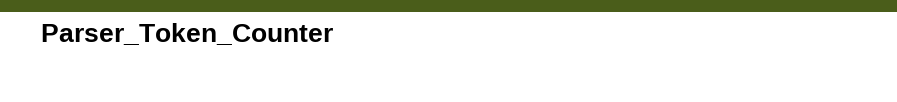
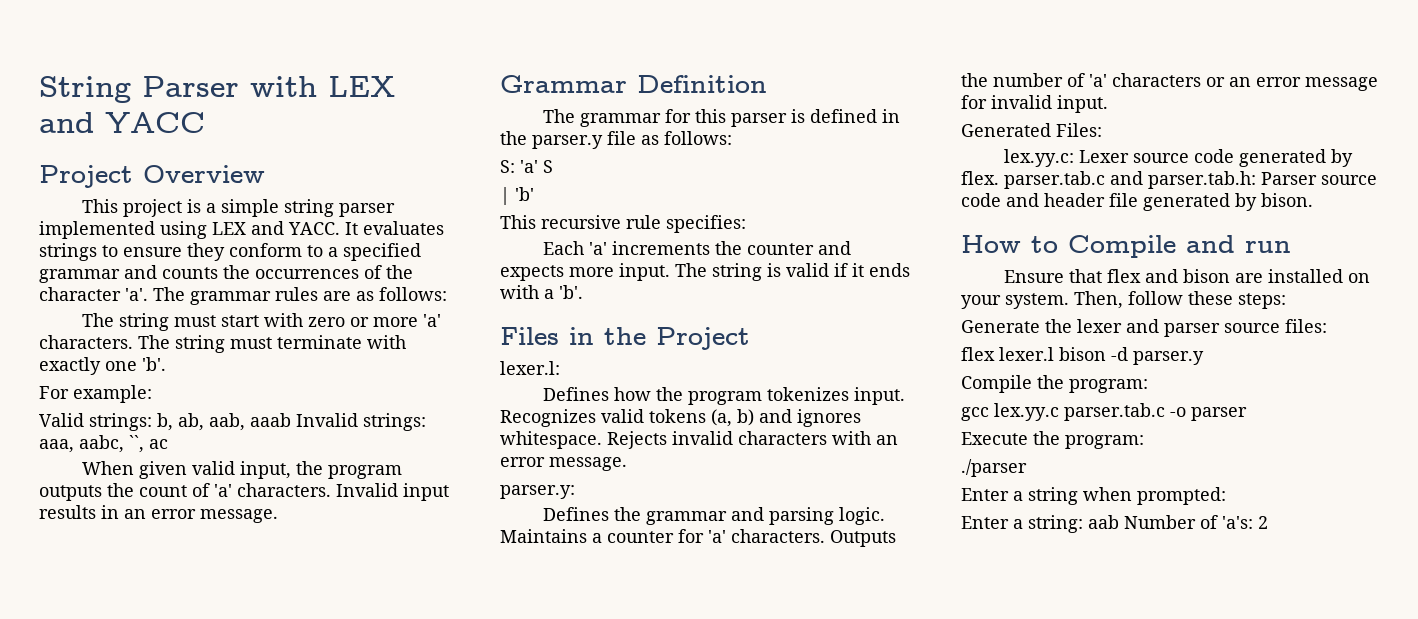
[41,23,333,45] Parser_Token_Counter -> [39,76,395,103] [39,112,205,133] [39,165,265,188] [82,199,396,217] [39,221,444,239] [39,243,421,261] [39,265,413,283] [39,287,447,305] [82,313,442,331] [39,335,406,353] [39,357,166,375] [39,385,152,403] [39,413,426,431] [39,435,168,453] [82,461,403,479] [39,483,449,501] [39,505,278,523] [500,75,767,93] [543,109,901,127] [500,131,732,149] [500,160,553,173] [500,187,534,205] [500,215,746,233] [543,241,852,255] [500,263,910,281] [500,285,583,299] [500,327,750,350] [500,361,560,375] [543,387,906,405] [500,409,861,427] [500,431,898,449] [500,457,627,471] [500,485,575,499] [543,507,886,525] [500,529,896,547] [961,73,1378,91] [961,95,1108,113] [961,123,1102,137] [1004,149,1354,167] [961,171,1377,189] [961,193,1313,211] [961,235,1291,258] [1004,269,1371,283] [961,291,1286,309] [961,319,1327,337] [961,347,1204,365] [961,375,1148,393] [961,403,1247,421] [961,431,1144,449] [961,459,1027,477] [961,487,1226,505] [961,515,1268,533] String Parser with LEX and YACC // Project Overview // This project is a simple string parser implemented using LEX and YACC. It evaluates strings to ensure they conform to a specified grammar and counts the occurrences of the character 'a'. The grammar rules are as follows: // The string must start with zero or more 'a' characters. The string must terminate with exactly one 'b'. // For example: // Valid strings: b, ab, aab, aaab Invalid strings: aaa, aabc, ``, ac // When given valid input, the program outputs the count of 'a' characters. Invalid input results in an error message. // Grammar Definition // The grammar for this parser is defined in the parser.y file as follows: // S: 'a' S // | 'b' // This recursive rule specifies: // Each 'a' increments the counter and expects more input. The string is valid if it ends with a 'b'. // Files in the Project // lexer.l: // Defines how the program tokenizes input. Recognizes valid tokens (a, b) and ignores whitespace. Rejects invalid characters with an error message. // parser.y: // Defines the grammar and parsing logic. Maintains a counter for 'a' characters. Outputs the number of 'a' characters or an error message for invalid input. // Generated Files: // lex.yy.c: Lexer source code generated by flex. parser.tab.c and parser.tab.h: Parser source code and header file generated by bison. // How to Compile and run // Ensure that flex and bison are installed on your system. Then, follow these steps: // Generate the lexer and parser source files: // flex lexer.l bison -d parser.y // Compile the program: // gcc lex.yy.c parser.tab.c -o parser // Execute the program: // ./parser // Enter a string when prompted: // Enter a string: aab Number of 'a's: 2

